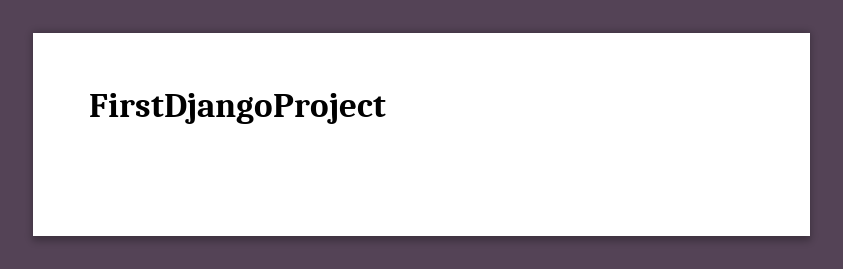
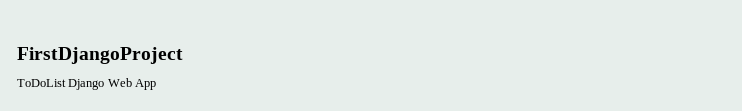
(386, 108) none -> [17,78,157,90] // ToDoList Django Web App

